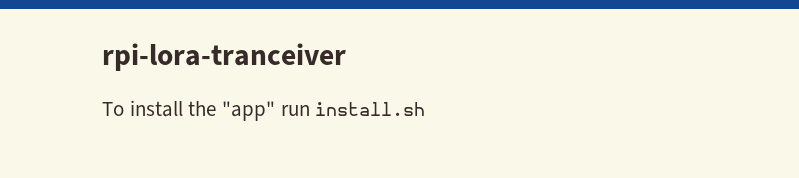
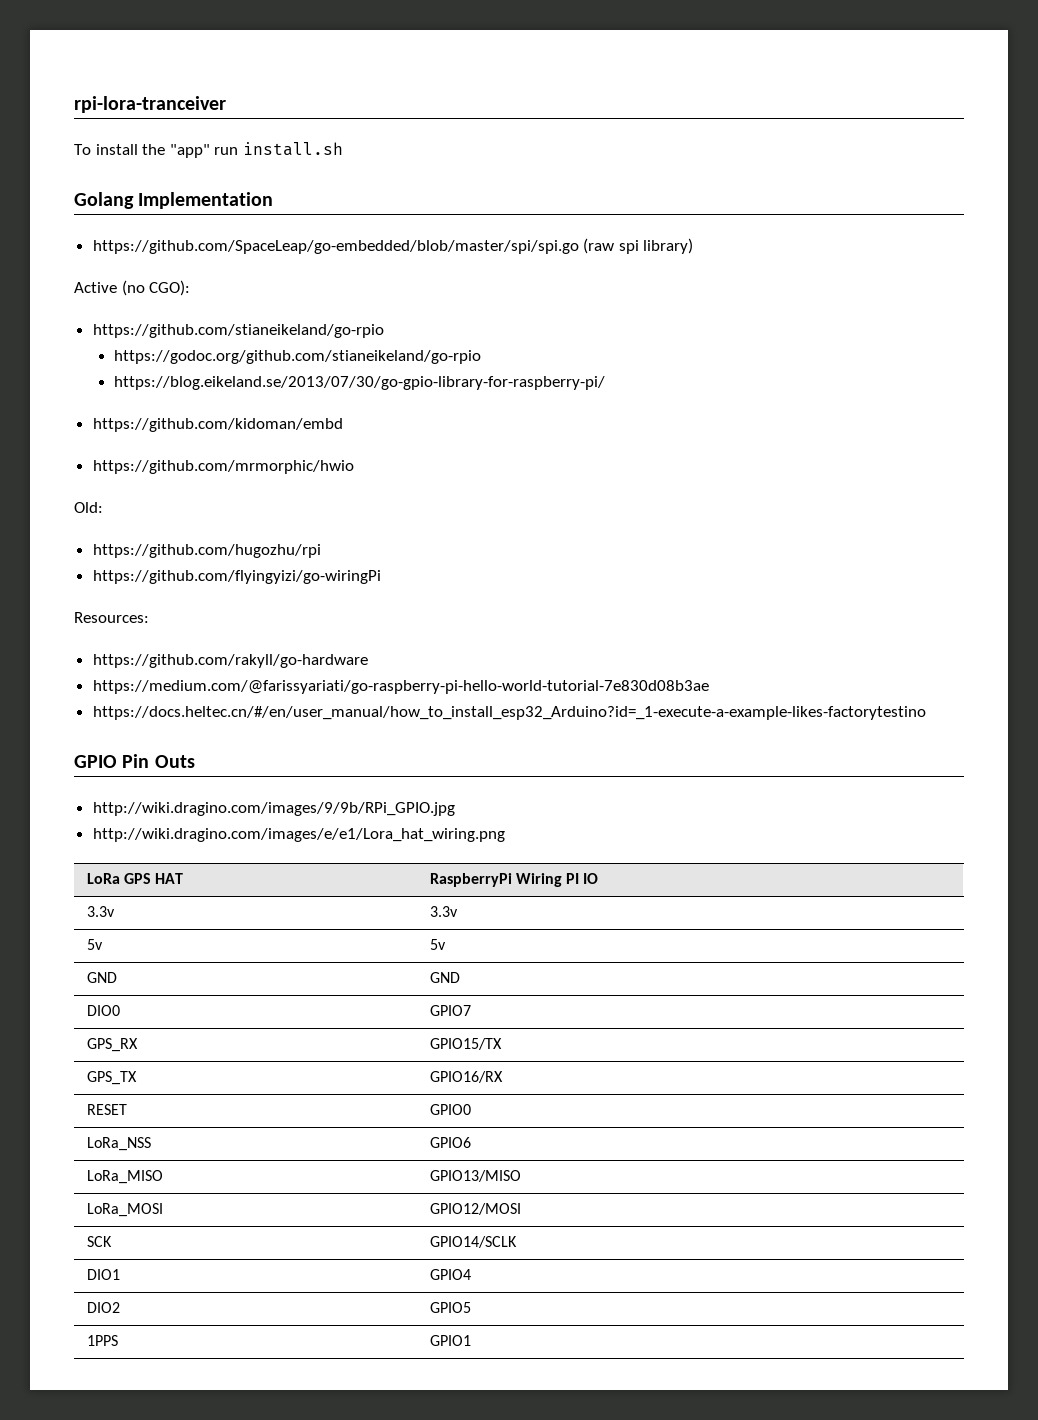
(426, 109) none -> [74,192,274,209] [92,238,694,254] [74,280,191,296] [92,324,384,338] [114,350,482,364] [114,376,606,390] [92,418,343,432] [92,460,354,474] [74,502,103,513] [92,544,321,558] [92,570,381,584] [74,612,149,623] [92,654,368,668] [92,680,709,694] [92,706,926,720] [74,754,195,768] [92,802,455,816] [92,828,505,842] [86,873,184,884] [429,873,599,887] [86,906,115,917] [429,906,458,917] [86,939,103,950] [429,939,446,950] [86,972,117,983] [429,972,460,983] [86,1005,120,1016] [429,1005,471,1016] [86,1038,138,1052] [429,1038,502,1050] [86,1071,137,1085] [429,1071,503,1083] [86,1104,127,1115] [429,1104,471,1115] [86,1137,151,1151] [429,1137,471,1148] [86,1170,163,1184] [429,1170,521,1182] [86,1203,163,1217] [429,1203,521,1215] [86,1236,112,1247] [429,1236,517,1248] [86,1269,120,1280] [429,1269,471,1280] [86,1302,120,1313] [429,1302,471,1313] [86,1335,118,1346] [429,1335,471,1346] // Golang Implementation // https://github.com/SpaceLeap/go-embedded/blob/master/spi/spi.go (raw spi library) // Active (no CGO): // https://github.com/stianeikeland/go-rpio // https://godoc.org/github.com/stianeikeland/go-rpio // https://blog.eikeland.se/2013/07/30/go-gpio-library-for-raspberry-pi/ // https://github.com/kidoman/embd // https://github.com/mrmorphic/hwio // Old: // https://github.com/hugozhu/rpi // https://github.com/flyingyizi/go-wiringPi // Resources: // https://github.com/rakyll/go-hardware // https://medium.com/@farissyariati/go-raspberry-pi-hello-world-tutorial-7e830d08b3ae // https://docs.heltec.cn/#/en/user_manual/how_to_install_esp32_Arduino?id=_1-execute-a-example-likes-factorytestino // GPIO Pin Outs // http://wiki.dragino.com/images/9/9b/RPi_GPIO.jpg // http://wiki.dragino.com/images/e/e1/Lora_hat_wiring.png // LoRa GPS HAT | RaspberryPi Wiring PI IO // 3.3v | 3.3v // 5v | 5v // GND | GND // DIO0 | GPIO7 // GPS_RX | GPIO15/TX // GPS_TX | GPIO16/RX // RESET | GPIO0 // LoRa_NSS | GPIO6 // LoRa_MISO | GPIO13/MISO // LoRa_MOSI | GPIO12/MOSI // SCK | GPIO14/SCLK // DIO1 | GPIO4 // DIO2 | GPIO5 // 1PPS | GPIO1

